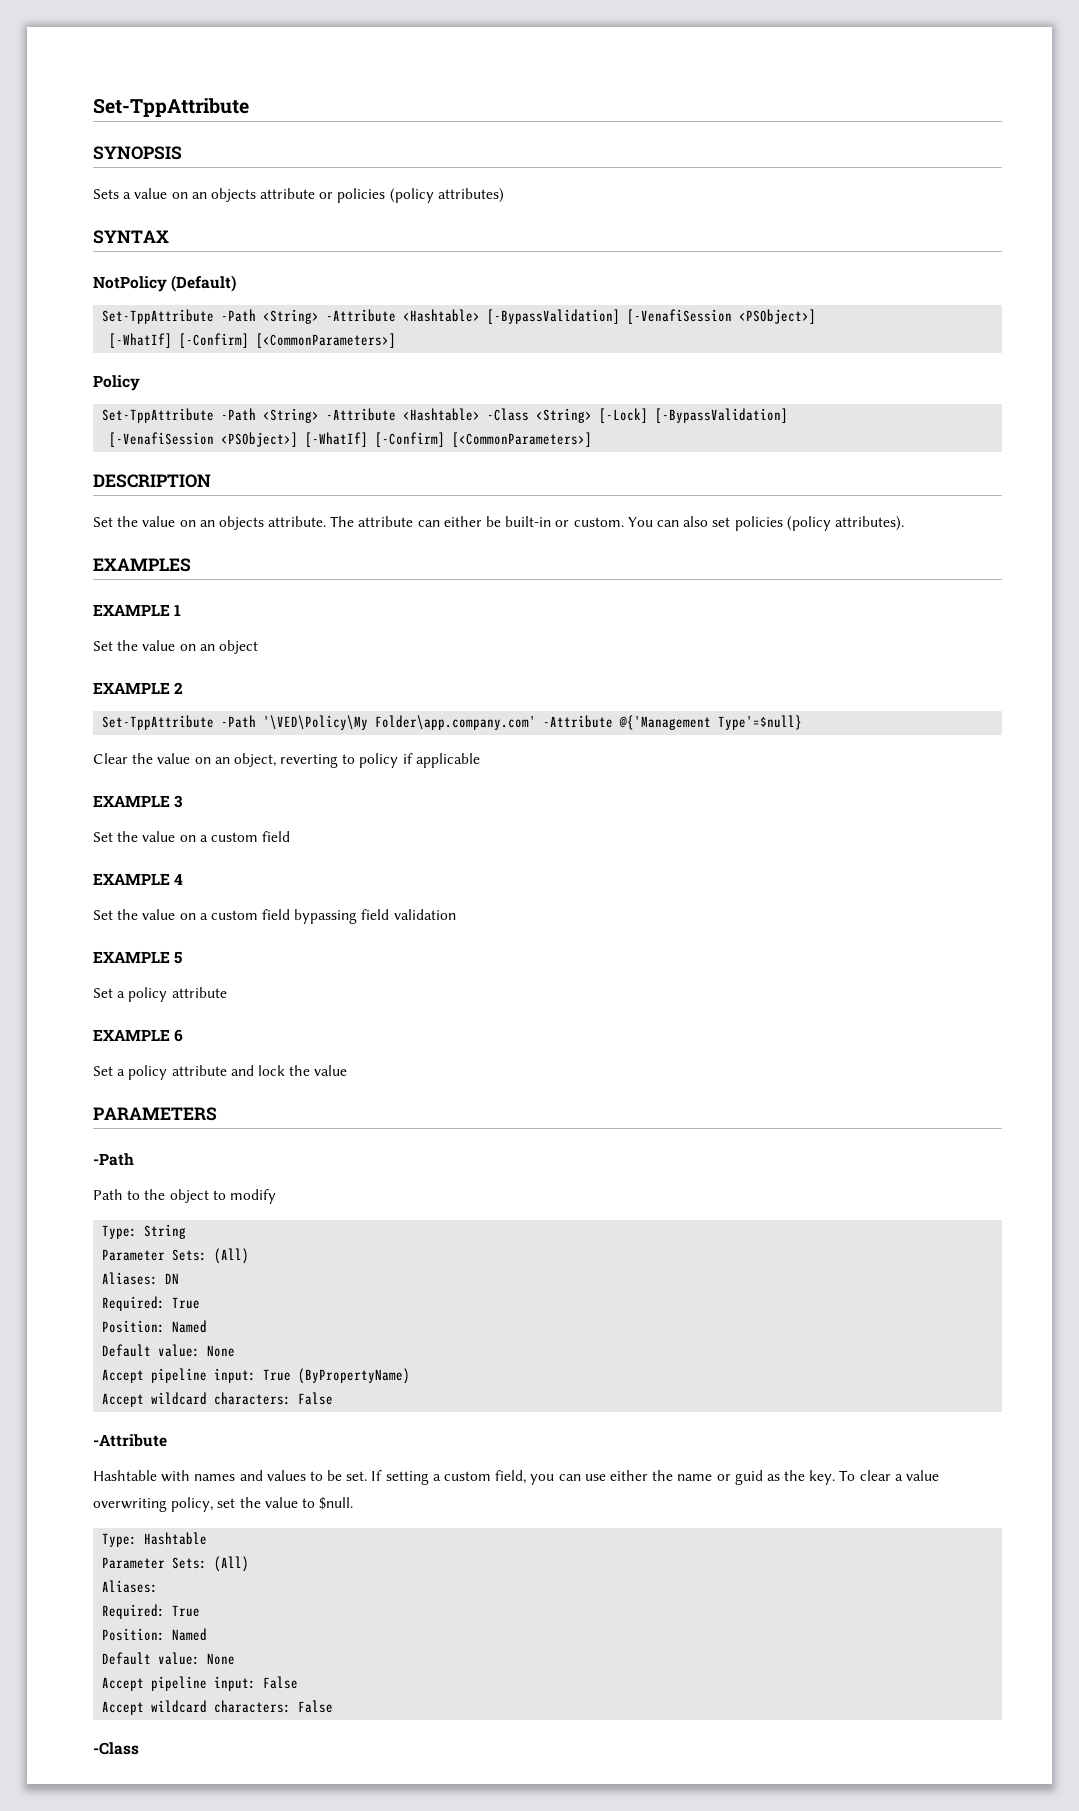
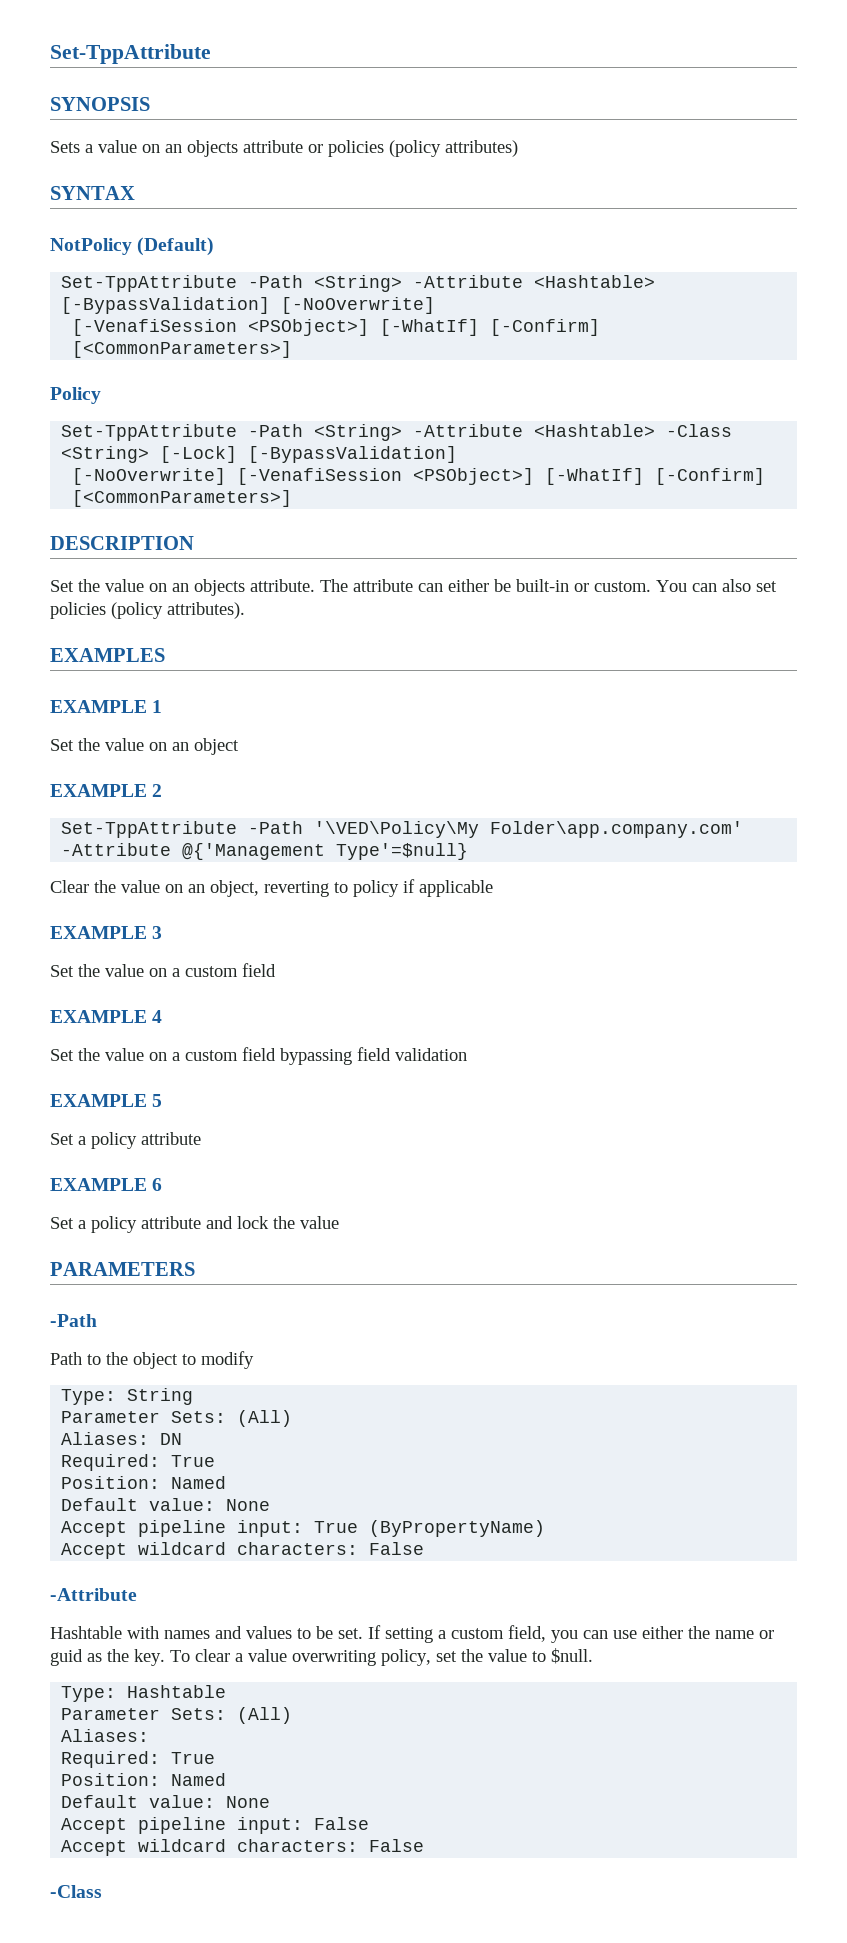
[627,309,817,324] [-VenafiSession <PSObject>] // -> [281,297,436,314] [72,319,370,336] [-NoOverwrite] // [-VenafiSession <PSObject>]
(789, 415) none -> [72,468,227,485] [-NoOverwrite]

